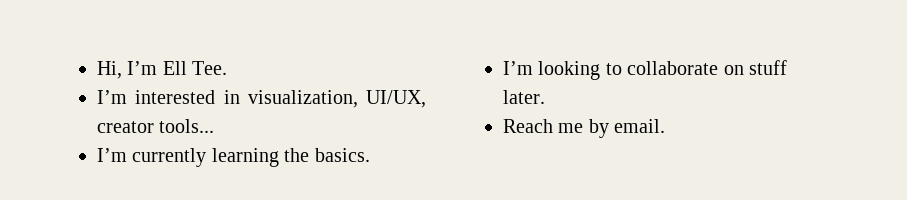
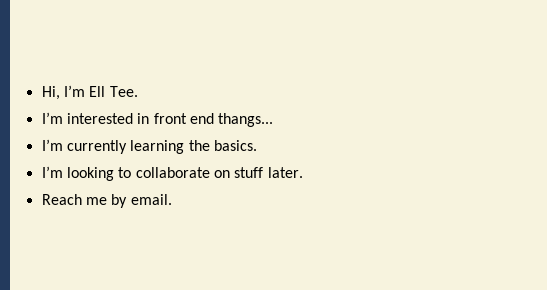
[247,90,426,108] [97,119,215,133] visualization, UI/UX, creator tools... -> [153,113,274,127] front end thangs...

